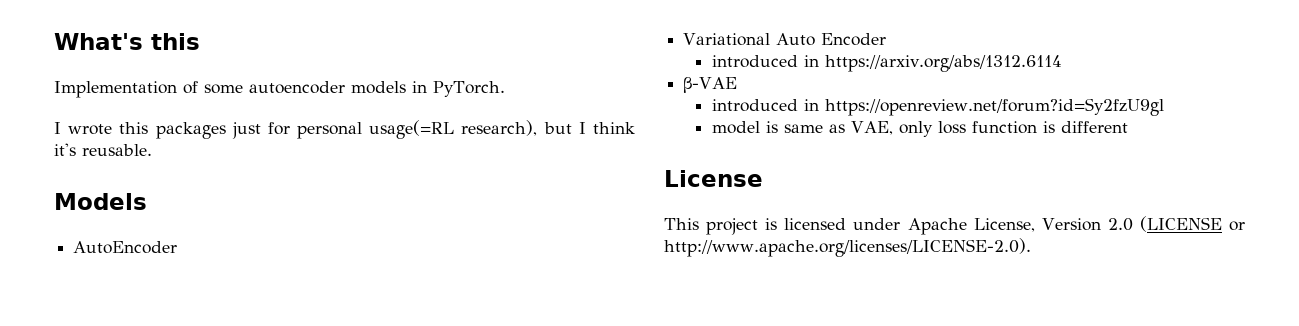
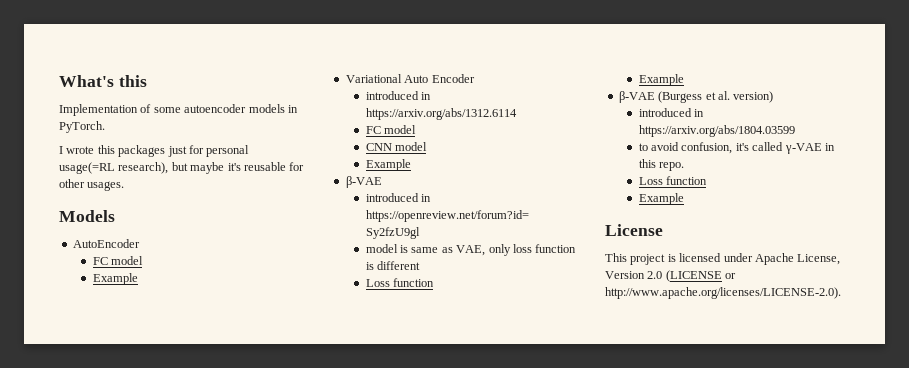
[578,122,635,134] [54,143,152,156] I think it's reusable. -> [190,162,305,174] [59,179,125,191] maybe it's reusable for other usages.
(178, 247) none -> [92,256,144,265] [92,273,138,285] // FC model // Example
(1062, 63) none -> [365,125,417,134] [365,142,428,151] [365,159,411,171] // FC model // CNN model // Example
(1128, 127) none -> [365,278,435,287] [638,74,684,86] [618,91,774,103] [638,108,705,117] [638,125,795,137] [638,142,835,154] [638,159,685,171] [638,176,708,185] [638,193,684,205] // Loss function // Example // β-VAE (Burgess et al. version) // introduced in https://arxiv.org/abs/1804.03599 // to avoid confusion, it's called γ-VAE in this repo. // Loss function // Example

